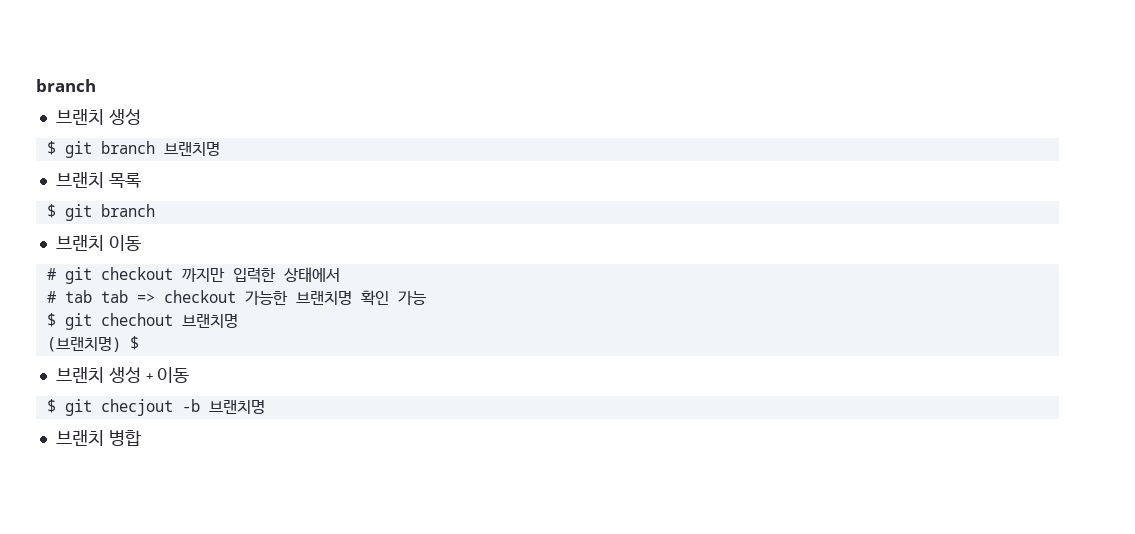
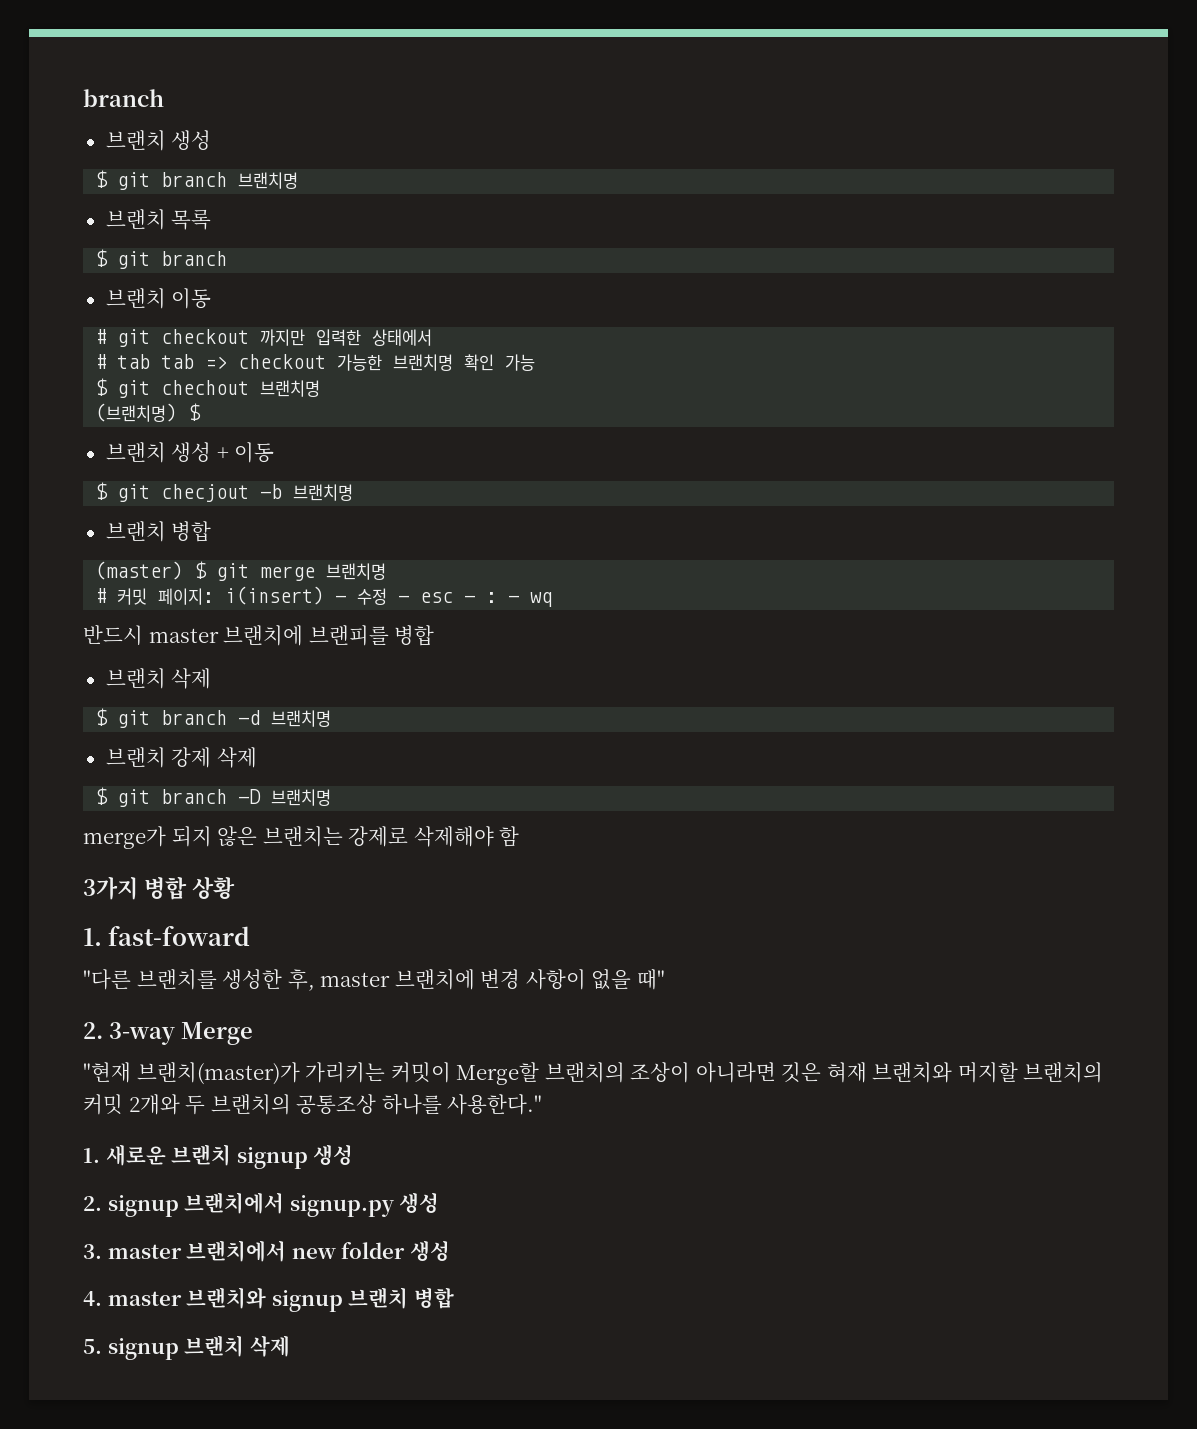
(141, 438) none -> [95,561,387,581] [95,586,553,607] [83,625,435,646] [105,668,212,689] [95,708,332,728] [105,747,257,768] [95,787,332,807] [83,826,520,849] [83,876,235,900] [83,925,251,946] [83,969,665,991] [83,1022,253,1045] [83,1062,1104,1085] [83,1094,543,1115] [83,1144,354,1169] [83,1192,440,1217] [83,1240,450,1262] [83,1287,454,1312] [83,1335,290,1360] // (master) $ git merge 브랜치명 // # 커밋 페이지: i(insert) - 수정 - esc - : - wq // 반드시 master 브랜치에 브랜피를 병합 // 브랜치 삭제 // $ git branch -d 브랜치명 // 브랜치 강제 삭제 // $ git branch -D 브랜치명 // merge가 되지 않은 브랜치는 강제로 삭제해야 함 // 3가지 병합 상황 // 1. fast-foward // "다른 브랜치를 생성한 후, master 브랜치에 변경 사항이 없을 때" // 2. 3-way Merge // "현재 브랜치(master)가 가리키는 커밋이 Merge할 브랜치의 조상이 아니라면 깃은 혀재 브랜치와 머지할 브랜치의 커밋 2개와 두 브랜치의 공통조상 하나를 사용한다." // 1. 새로운 브랜치 signup 생성 // 2. signup 브랜치에서 signup.py 생성 // 3. master 브랜치에서 new folder 생성 // 4. master 브랜치와 signup 브랜치 병합 // 5. signup 브랜치 삭제

